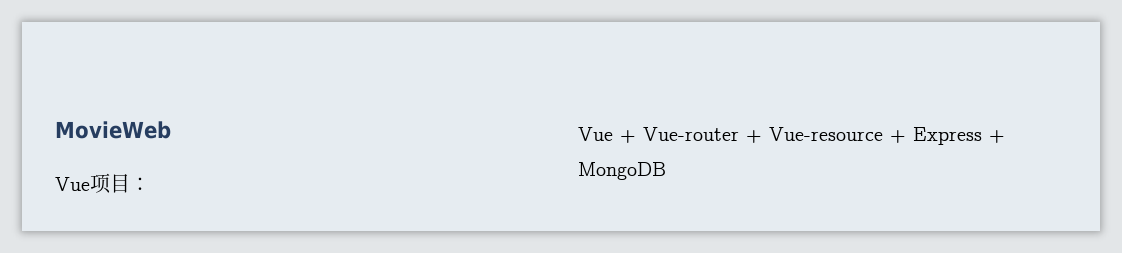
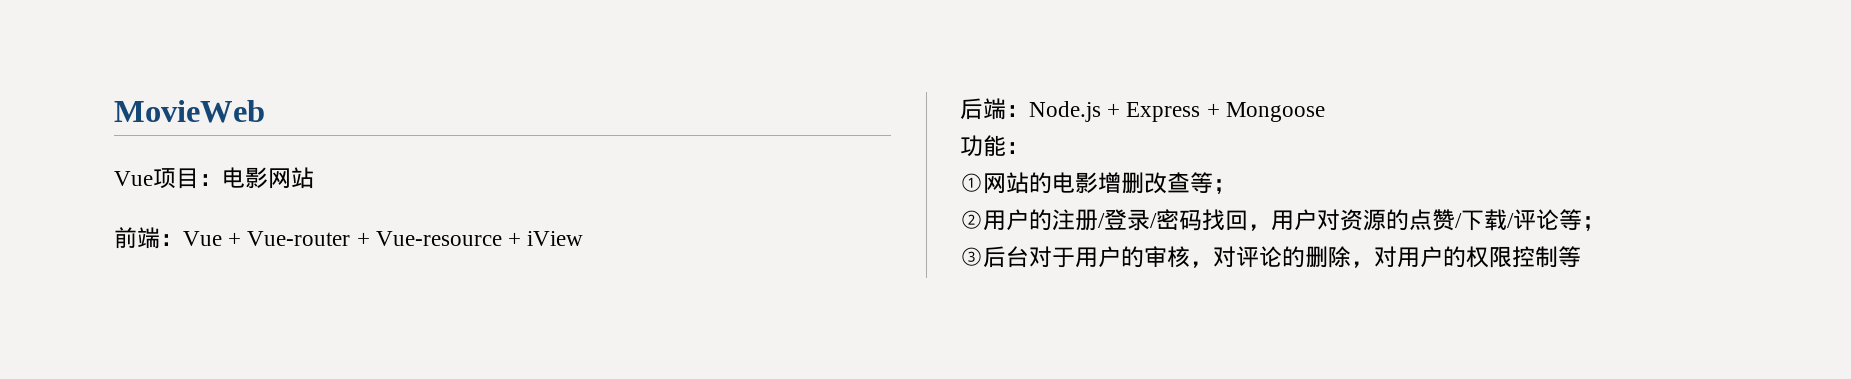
(150, 184) // -> [222,167,314,189] [114,227,183,249] 电影网站 // 前端：
[913,127,1005,145] [578,162,666,180] Express + MongoDB -> [527,231,584,246] [960,98,1325,122] [960,135,1029,157] [960,172,1236,194] [960,209,1605,231] [960,246,1581,268] iView // 后端：Node.js + Express + Mongoose // 功能： // ①网站的电影增删改查等； // ②用户的注册/登录/密码找回，用户对资源的点赞/下载/评论等； // ③后台对于用户的审核，对评论的删除，对用户的权限控制等

